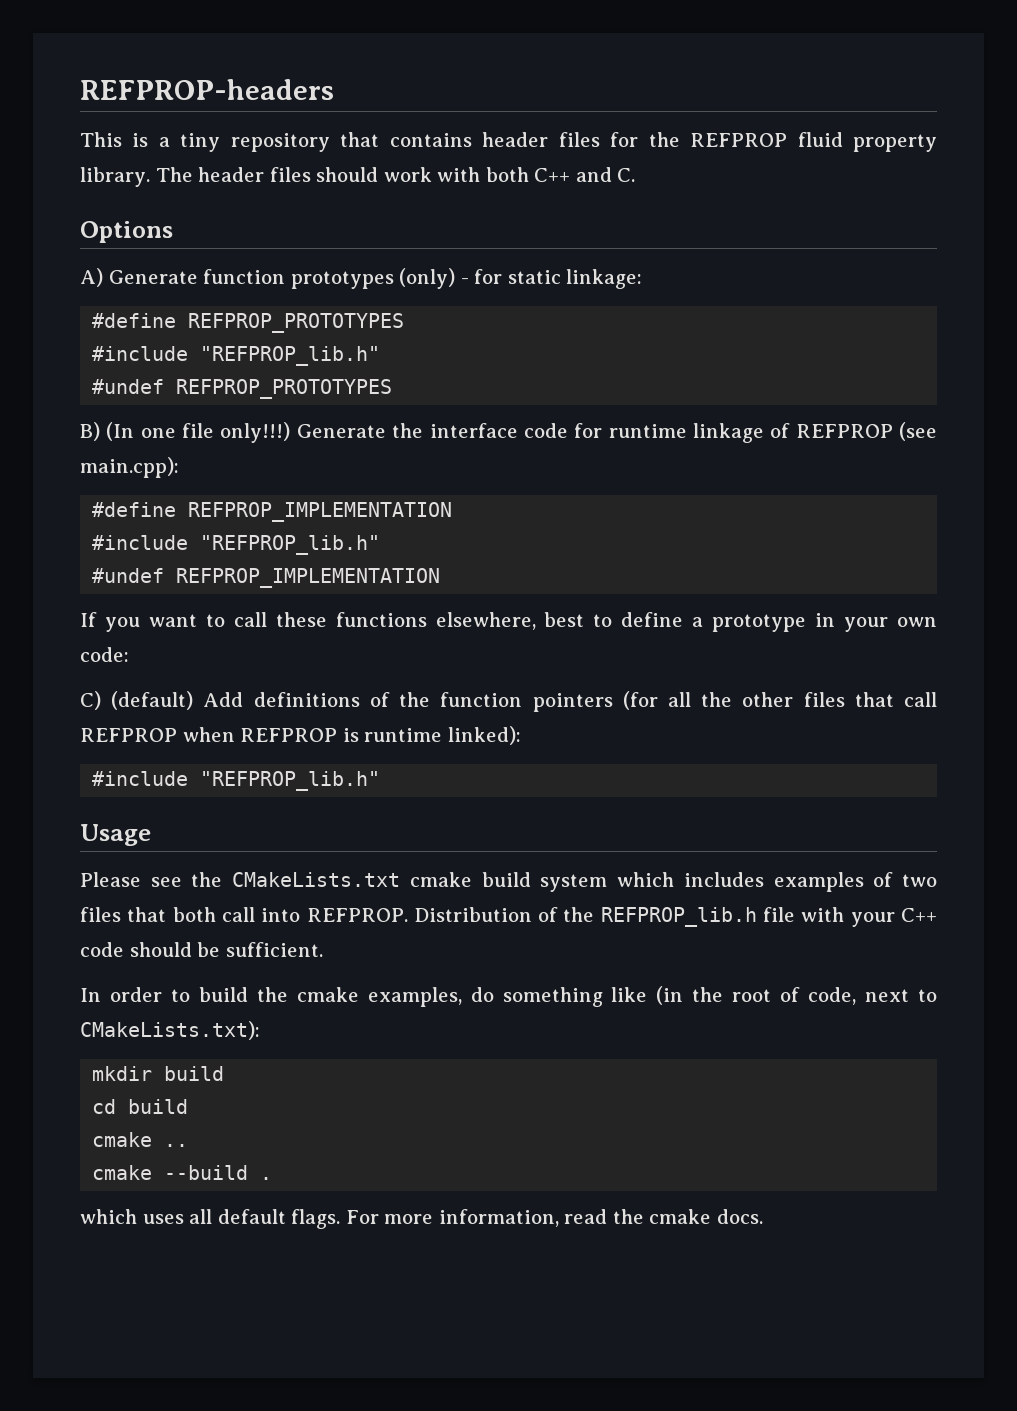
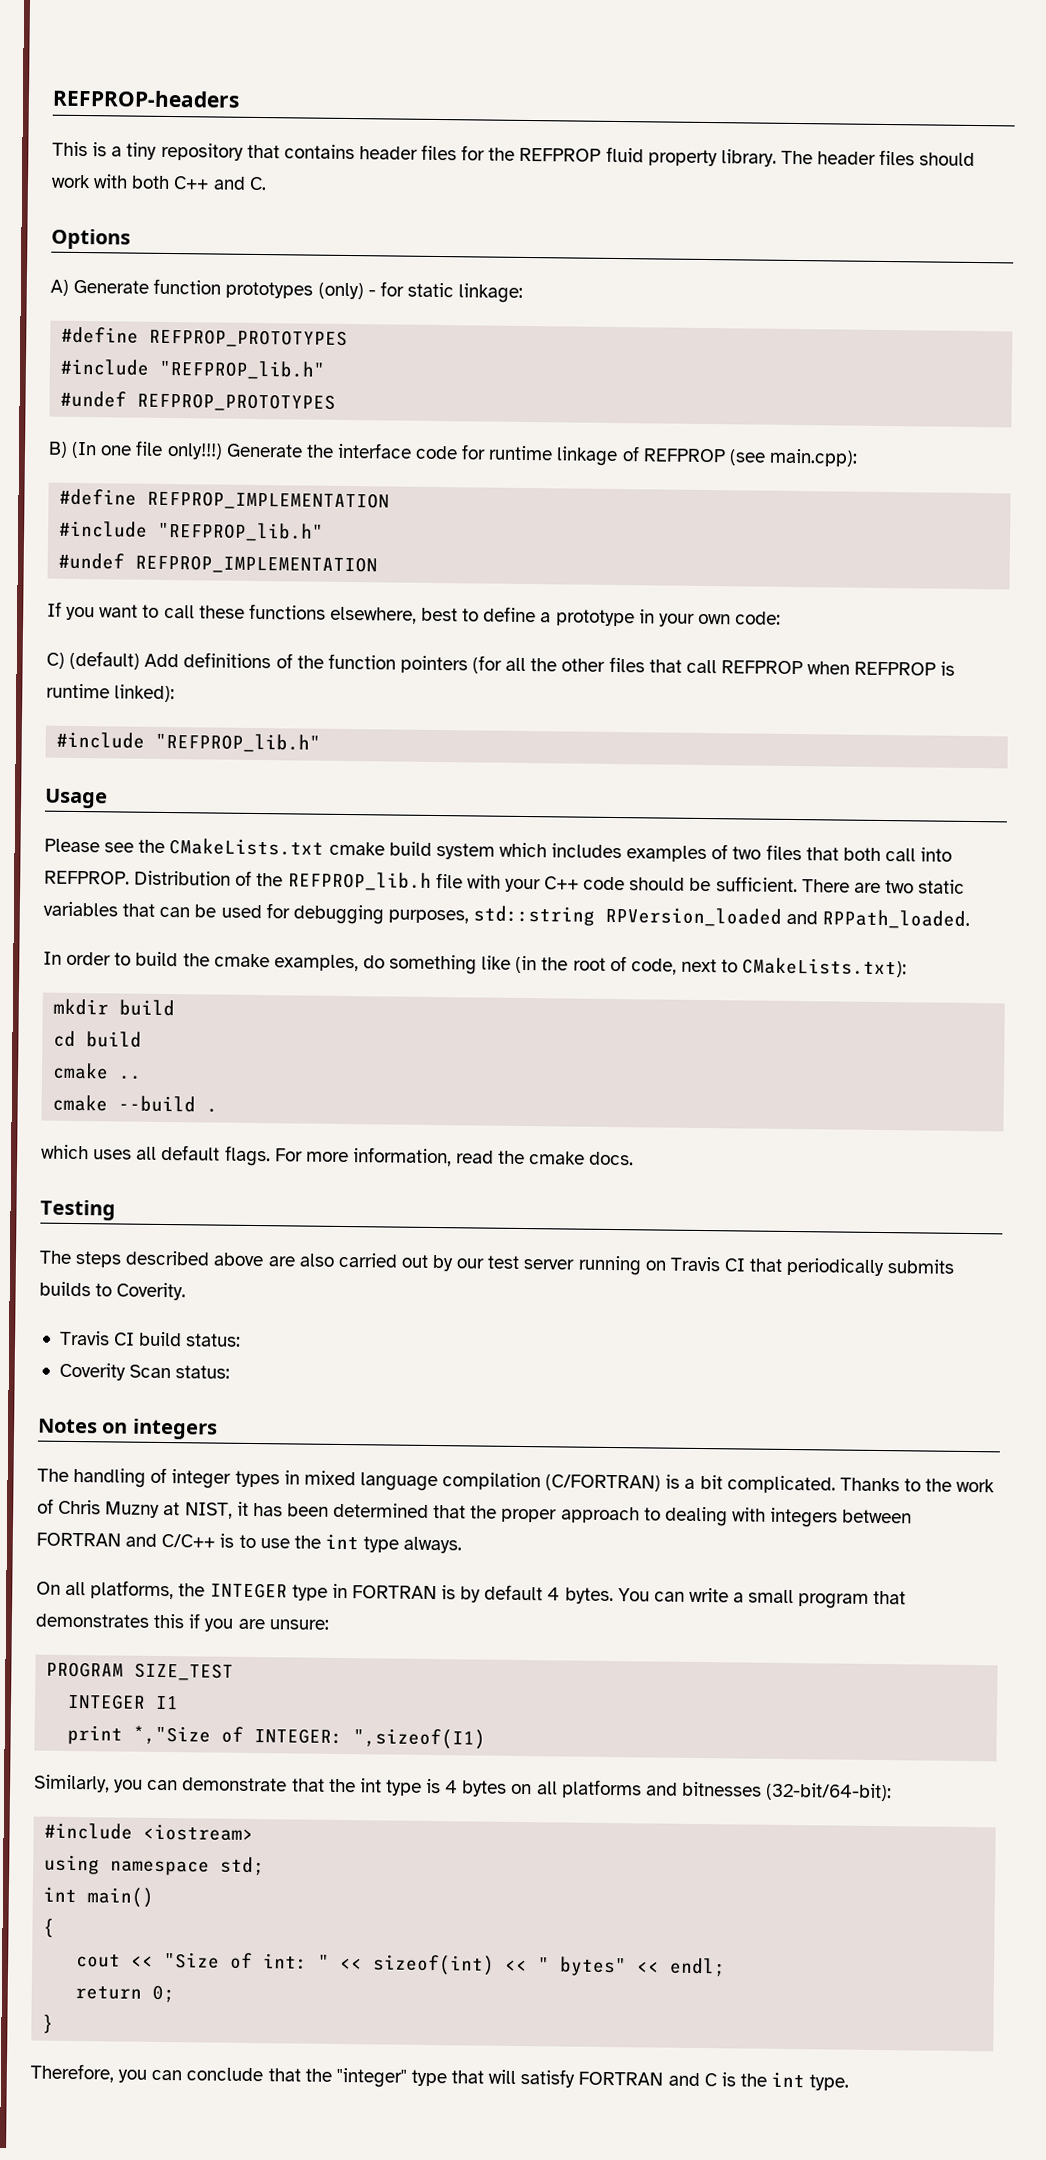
(323, 949) none -> [801,879,966,894] [43,901,971,929] There are two static variables that can be used for debugging purposes, std::string RPVersion_loaded and RPPath_loaded.
(763, 1216) none -> [40,1199,116,1221] [39,1250,956,1277] [39,1281,187,1301] [59,1330,242,1347] [58,1362,231,1381] [38,1418,218,1440] [37,1467,996,1494] [37,1498,913,1528] [36,1532,463,1554] [36,1580,907,1609] [35,1613,329,1632] [46,1661,235,1681] [67,1693,180,1710] [67,1724,487,1750] [34,1774,893,1802] [44,1822,255,1842] [44,1854,266,1876] [43,1886,155,1908] [43,1918,56,1938] [76,1952,727,1977] [75,1984,176,2003] [42,2014,55,2034] [30,2063,850,2091] // Testing // The steps described above are also carried out by our test server running on Travis CI that periodically submits builds to Coverity. // Travis CI build status: // Coverity Scan status: // Notes on integers // The handling of integer types in mixed language compilation (C/FORTRAN) is a bit complicated. Thanks to the work of Chris Muzny at NIST, it has been determined that the proper approach to dealing with integers between FORTRAN and C/C++ is to use the int type always. // On all platforms, the INTEGER type in FORTRAN is by default 4 bytes. You can write a small program that demonstrates this if you are unsure: // PROGRAM SIZE_TEST // INTEGER I1 // print *,"Size of INTEGER: ",sizeof(I1) // Similarly, you can demonstrate that the int type is 4 bytes on all platforms and bitnesses (32-bit/64-bit): // #include <iostream> // using namespace std; // int main() // { // cout << "Size of int: " << sizeof(int) << " bytes" << endl; // return 0; // } // Therefore, you can conclude that the "integer" type that will satisfy FORTRAN and C is the int type.

